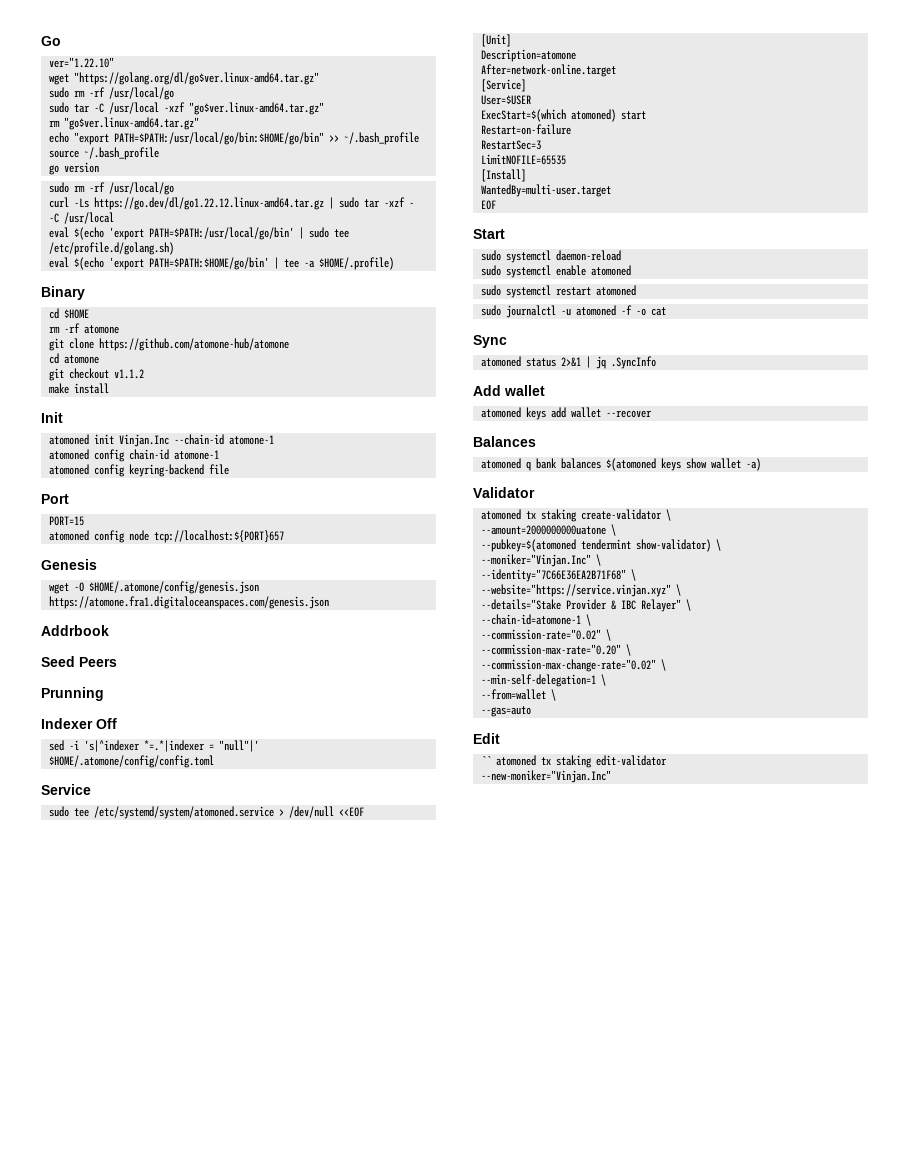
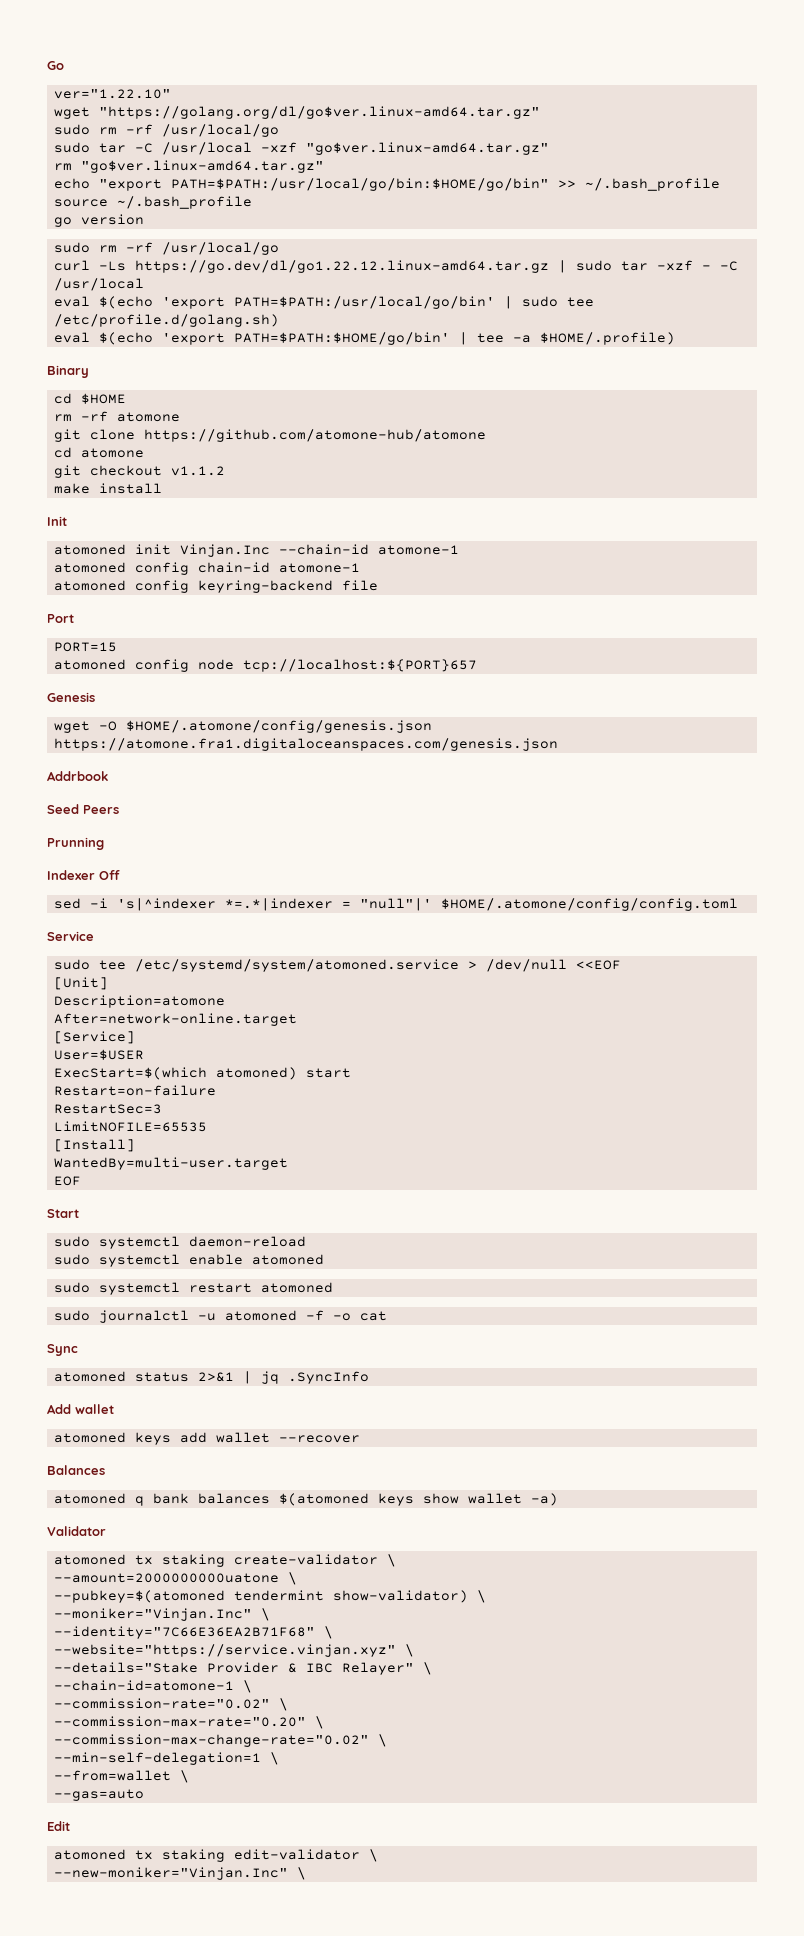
[480,756,491,765] `` -> (70, 1826) none
(667, 760) none -> [369,1849,379,1862] \
(611, 776) none -> [297,1867,307,1880] \

